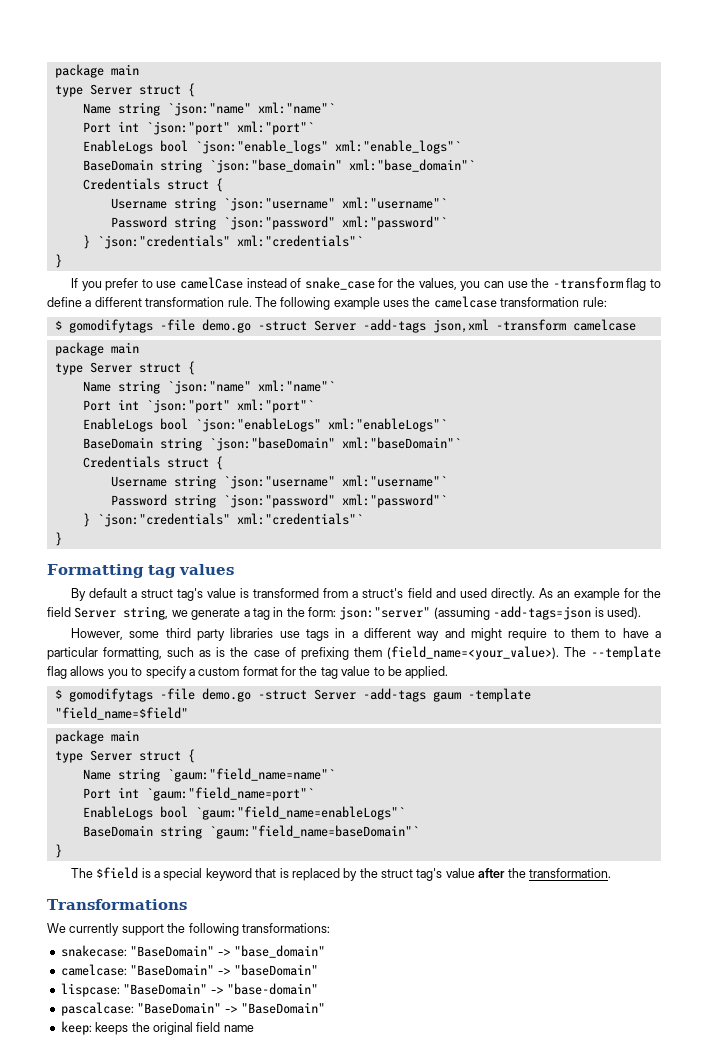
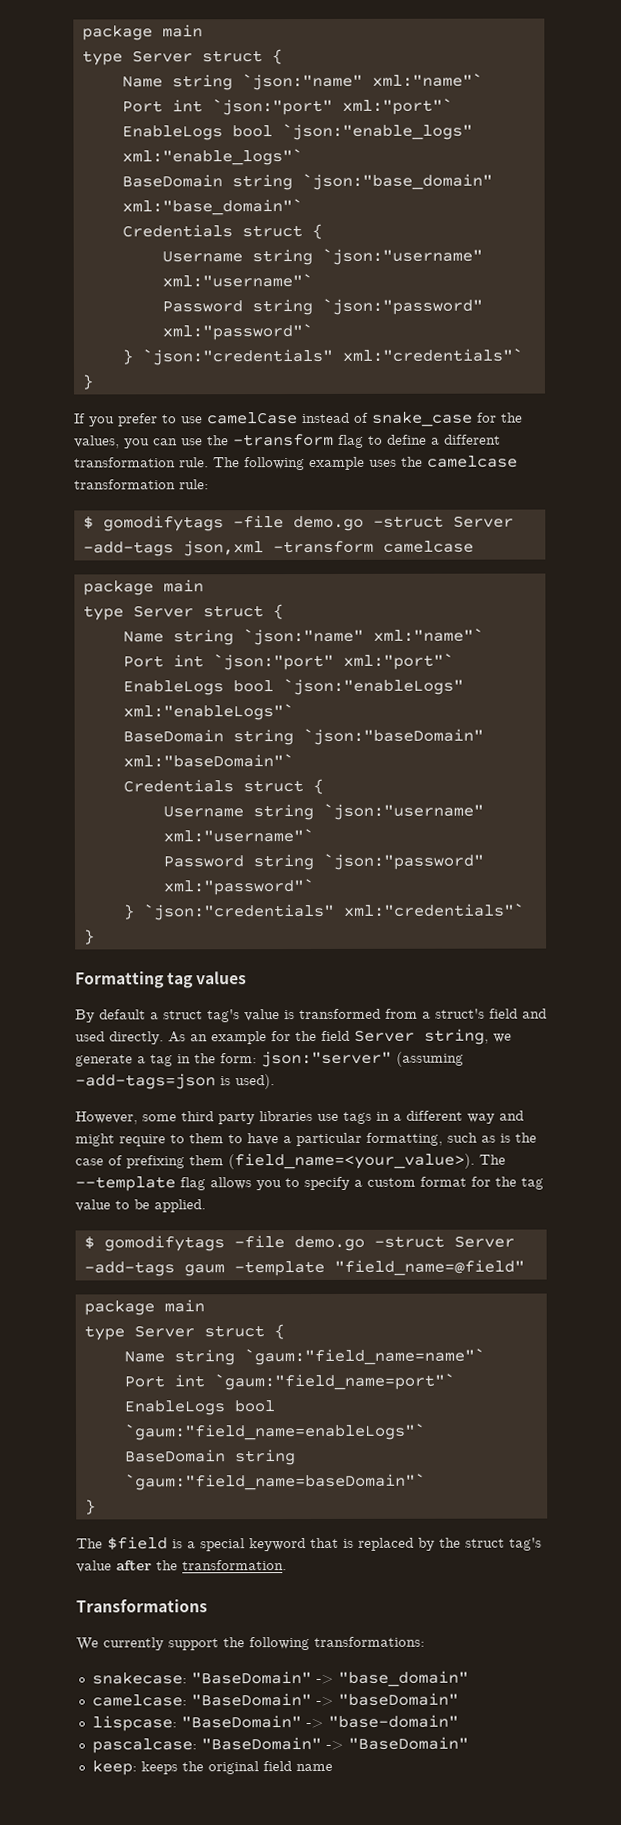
[54,707,188,720] "field_name=$field" -> [333,1259,525,1276] "field_name=@field"

